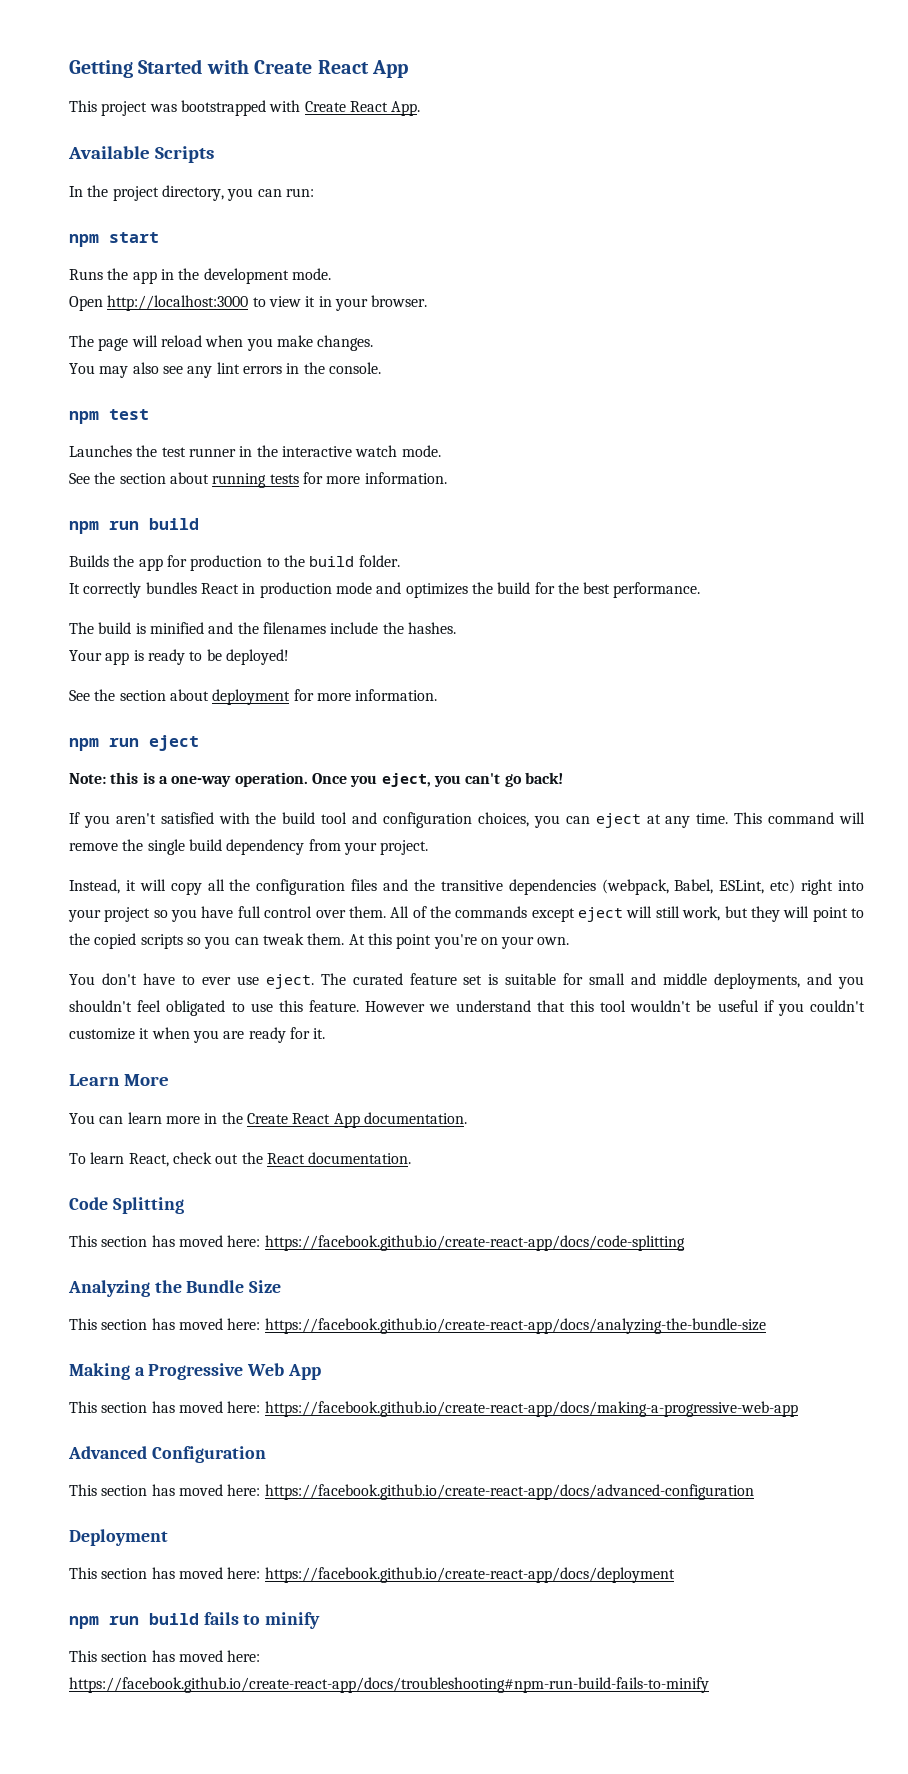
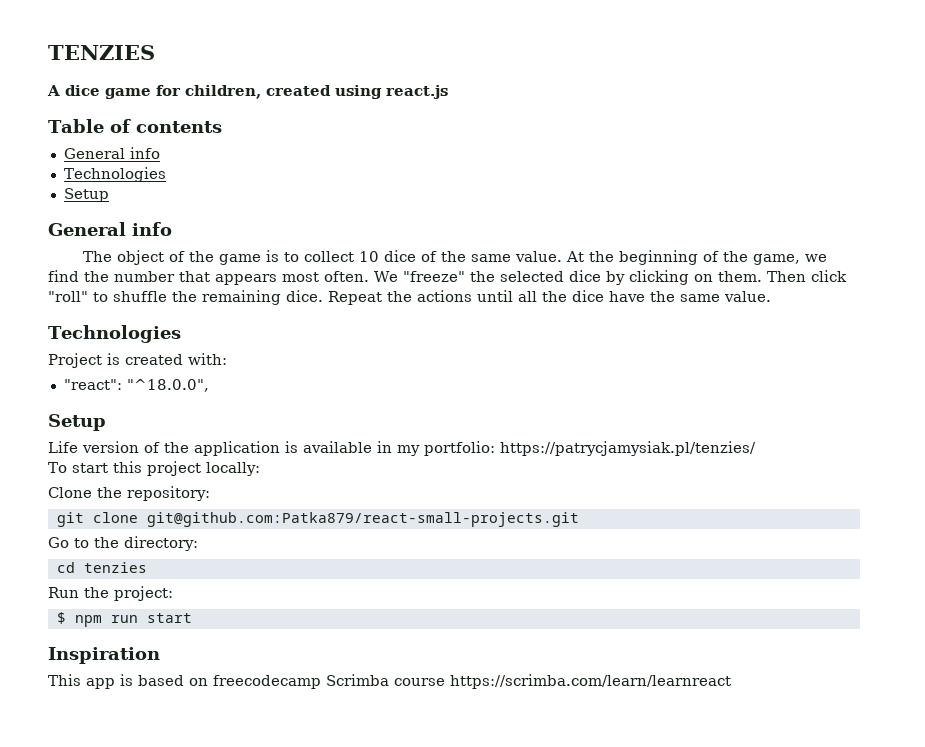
[69,59,408,78] [69,100,421,116] [68,146,214,163] [69,185,314,201] [69,232,159,247] [69,268,331,284] [69,295,428,311] [69,335,374,351] [69,362,381,378] [69,409,149,424] [69,445,441,457] [69,472,447,488] [69,518,199,534] [69,555,400,571] [69,582,701,598] [69,622,456,634] [69,649,289,665] [69,689,438,705] [69,735,199,751] [69,772,563,787] [69,812,866,828] [69,839,429,855] [69,879,864,895] [68,906,865,922] [69,933,570,949] [69,973,864,989] [69,1000,865,1016] [69,1027,326,1043] [69,1074,169,1086] [69,1112,467,1128] [69,1152,412,1167] [69,1197,184,1214] [69,1235,685,1251] [68,1280,282,1297] [69,1318,766,1334] [69,1363,321,1380] [69,1401,798,1417] [68,1446,266,1463] [69,1484,754,1500] [69,1529,168,1546] [69,1567,675,1583] [69,1612,321,1629] [69,1650,261,1662] [69,1677,709,1693] Getting Started with Create React App // This project was bootstrapped with Create React App. // Available Scripts // In the project directory, you can run: // npm start // Runs the app in the development mode. // Open http://localhost:3000 to view it in your browser. // The page will reload when you make changes. // You may also see any lint errors in the console. // npm test // Launches the test runner in the interactive watch mode. // See the section about running tests for more information. // npm run build // Builds the app for production to the build folder. // It correctly bundles React in production mode and optimizes the build for the best performance. // The build is minified and the filenames include the hashes. // Your app is ready to be deployed! // See the section about deployment for more information. // npm run eject // Note: this is a one-way operation. Once you eject, you can't go back! // If you aren't satisfied with the build tool and configuration choices, you can eject at any time. This command will remove the single build dependency from your project. // Instead, it will copy all the configuration files and the transitive dependencies (webpack, Babel, ESLint, etc) right into your project so you have full control over them. All of the commands except eject will still work, but they will point to the copied scripts so you can tweak them. At this point you're on your own. // You don't have to ever use eject. The curated feature set is suitable for small and middle deployments, and you shouldn't feel obligated to use this feature. However we understand that this tool wouldn't be useful if you couldn't customize it when you are ready for it. // Learn More // You can learn more in the Create React App documentation. // To learn React, check out the React documentation. // Code Splitting // This section has moved here: https://facebook.github.io/create-react-app/docs/code-splitting // Analyzing the Bundle Size // This section has moved here: https://facebook.github.io/create-react-app/docs/analyzing-the-bundle-size // Making a Progressive Web App // This section has moved here: https://facebook.github.io/create-react-app/docs/making-a-progressive-web-app // Advanced Configuration // This section has moved here: https://facebook.github.io/create-react-app/docs/advanced-configuration // Deployment // This section has moved here: https://facebook.github.io/create-react-app/docs/deployment // npm run build fails to minify // This section has moved here: https://facebook.github.io/create-react-app/docs/troubleshooting#npm-run-build-fails-to-minify -> [48,45,155,60] [47,85,448,99] [48,119,222,133] [63,147,160,159] [63,167,166,182] [63,188,109,202] [48,222,172,236] [82,250,827,265] [48,270,847,285] [48,290,771,305] [48,325,181,343] [48,353,227,368] [63,379,209,392] [48,414,106,431] [48,441,756,456] [48,461,260,476] [48,486,210,501] [56,512,579,527] [48,536,198,551] [56,562,147,573] [48,586,173,601] [56,612,192,627] [48,647,160,664] [48,674,731,689] TENZIES // A dice game for children, created using react.js // Table of contents // General info // Technologies // Setup // General info // The object of the game is to collect 10 dice of the same value. At the beginning of the game, we find the number that appears most often. We "freeze" the selected dice by clicking on them. Then click "roll" to shuffle the remaining dice. Repeat the actions until all the dice have the same value. // Technologies // Project is created with: // "react": "^18.0.0", // Setup // Life version of the application is available in my portfolio: https://patrycjamysiak.pl/tenzies/ // To start this project locally: // Clone the repository: // git clone git@github.com:Patka879/react-small-projects.git // Go to the directory: // cd tenzies // Run the project: // $ npm run start // Inspiration // This app is based on freecodecamp Scrimba course https://scrimba.com/learn/learnreact

